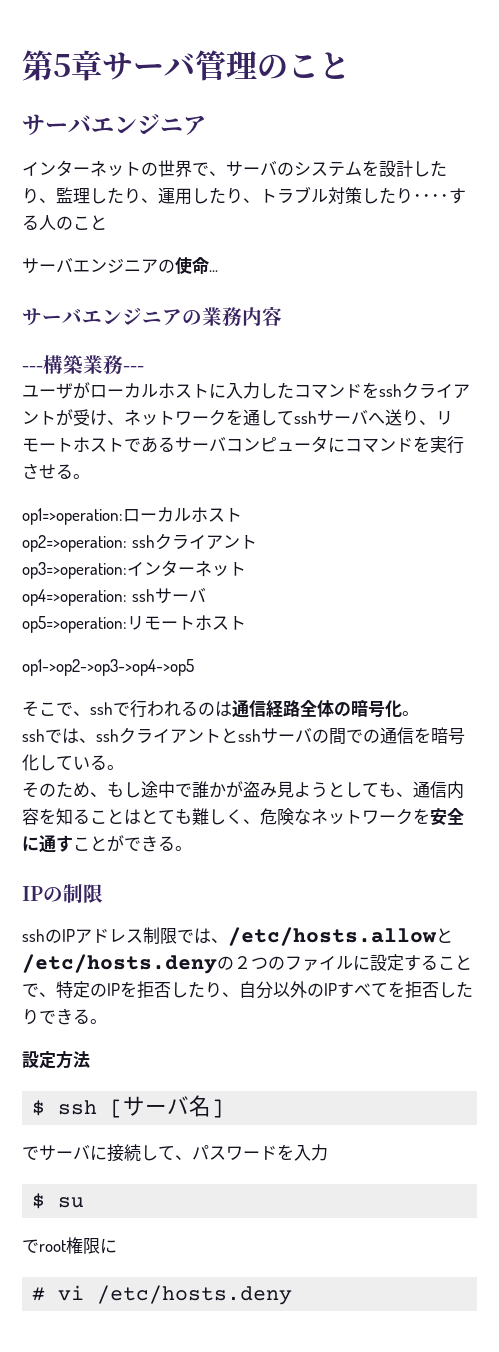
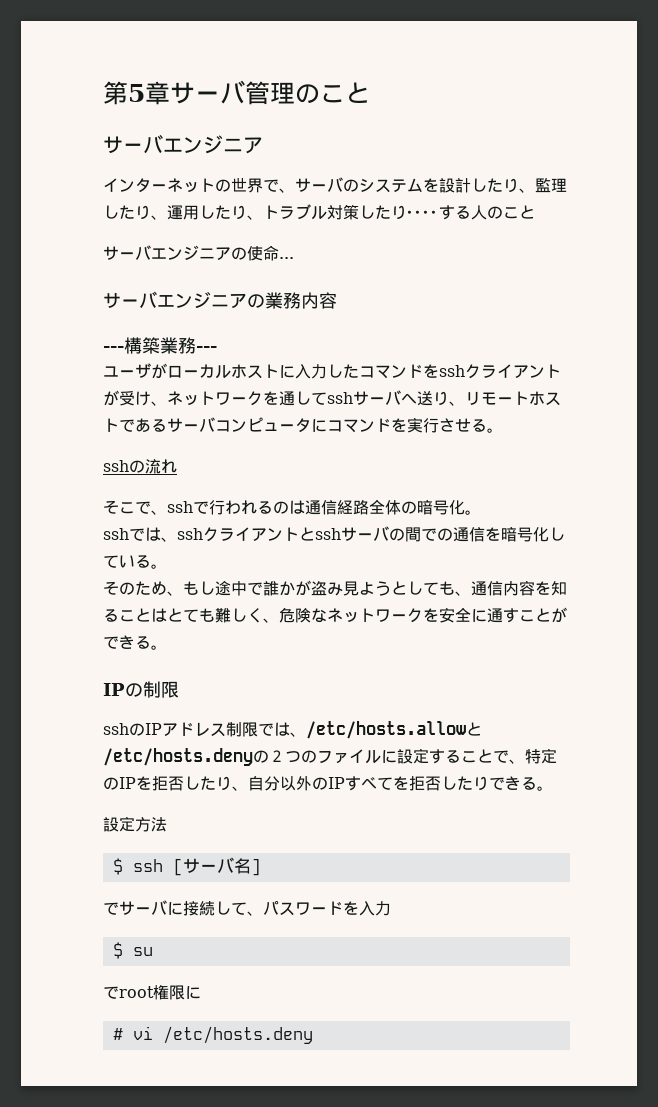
[22,507,242,525] [22,533,257,552] [22,560,246,579] [22,588,206,606] [22,615,246,633] [22,659,194,676] op1=>operation:ローカルホスト // op2=>operation: sshクライアント // op3=>operation:インターネット // op4=>operation: sshサーバ // op5=>operation:リモートホスト // op1->op2->op3->op4->op5 -> [103,459,177,474] sshの流れ

